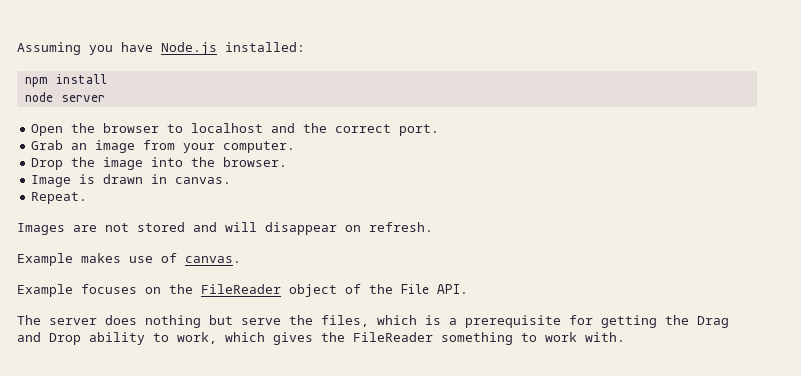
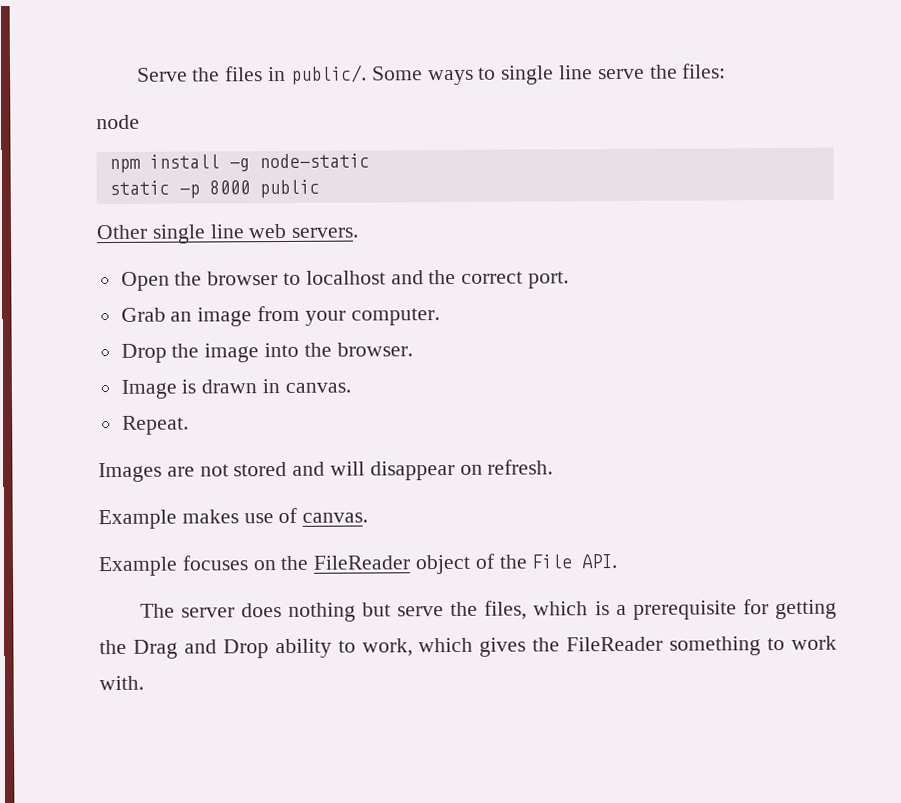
[17,42,305,55] [24,74,107,87] [24,92,105,102] Assuming you have Node.js installed: // npm install // node server -> [136,63,727,86] [96,114,140,130] [108,153,370,174] [108,179,320,199] [96,223,360,244] Serve the files in public/. Some ways to single line serve the files: // node // npm install -g node-static // static -p 8000 public // Other single line web servers.

